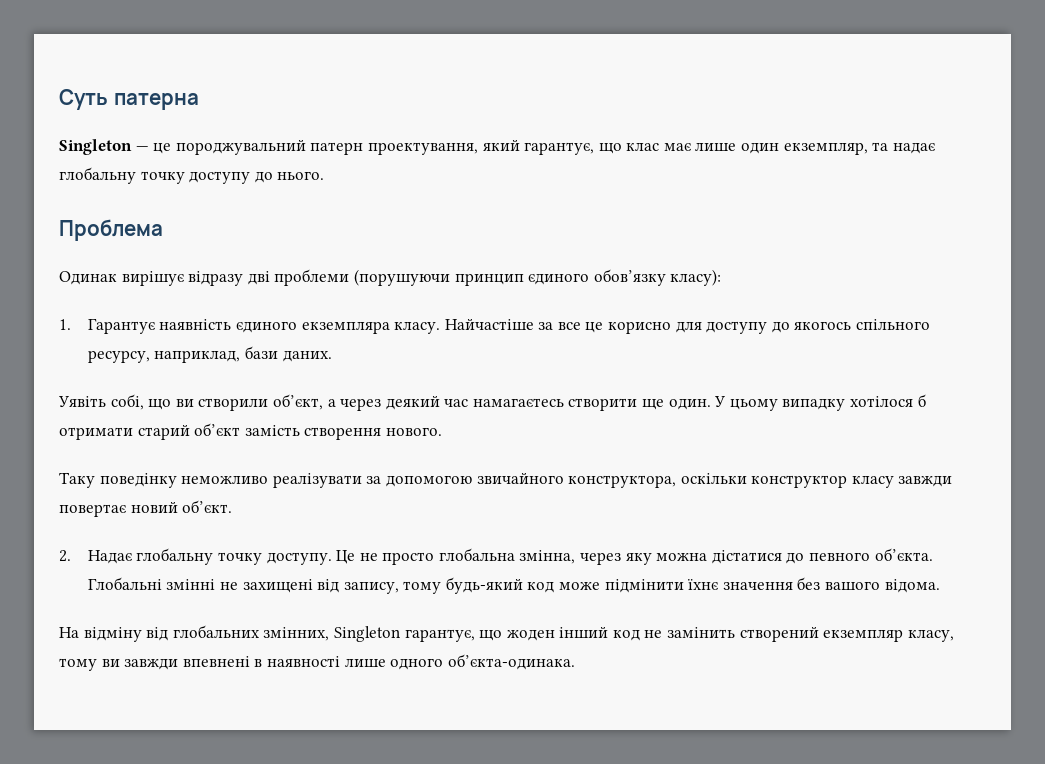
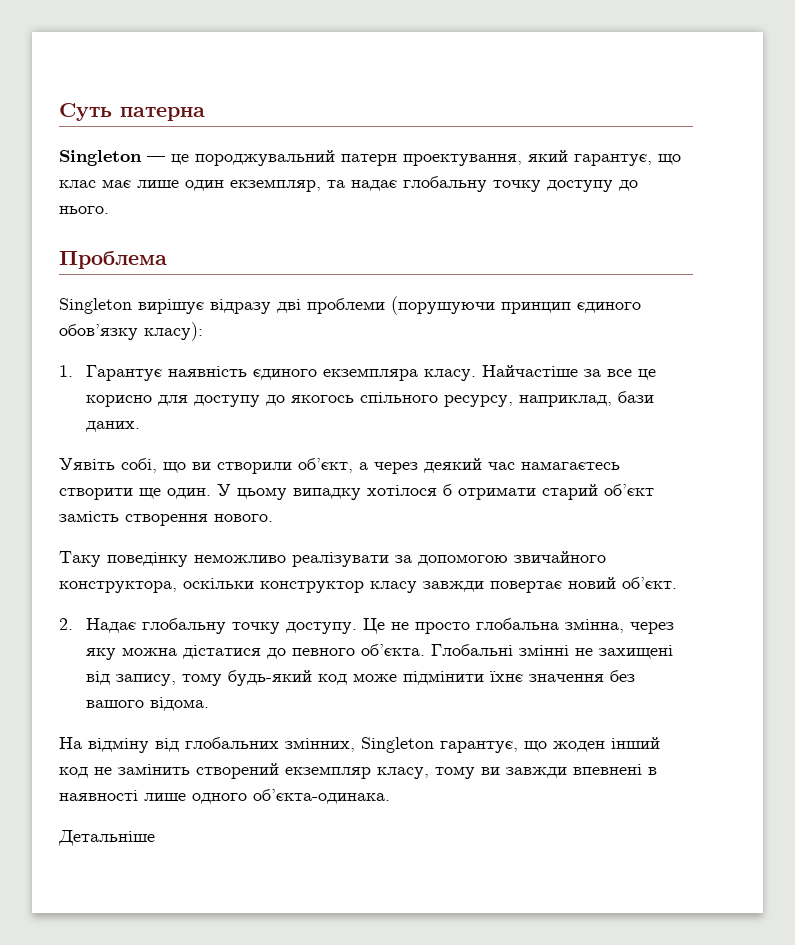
[59,271,117,285] Одинак -> [59,298,132,314] Singleton
(575, 662) none -> [58,830,155,846] // Детальніше

